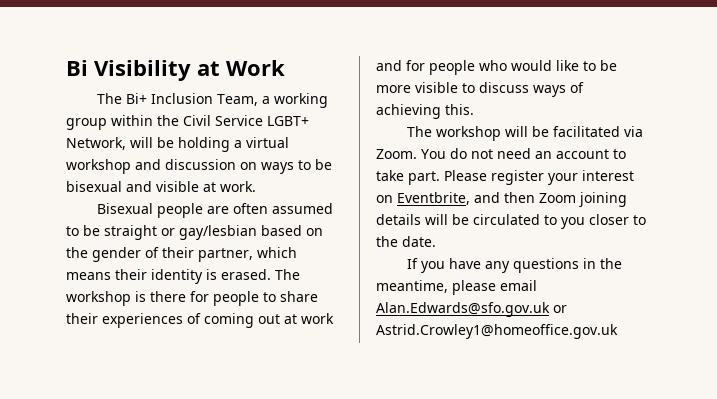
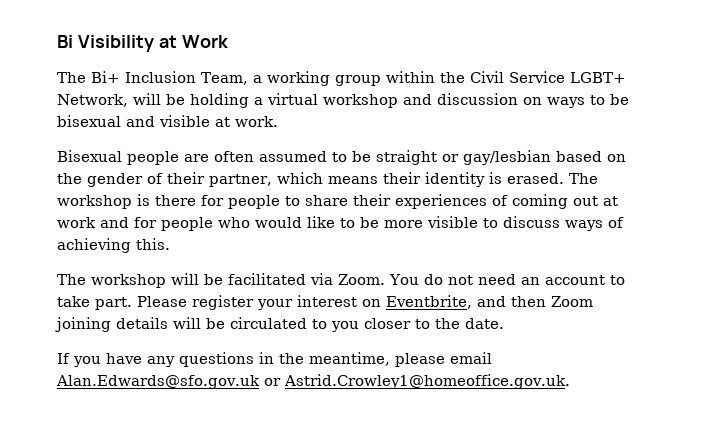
[376,324,618,339] Astrid.Crowley1@homeoffice.gov.uk -> [283,374,570,389] Astrid.Crowley1@homeoffice.gov.uk.

